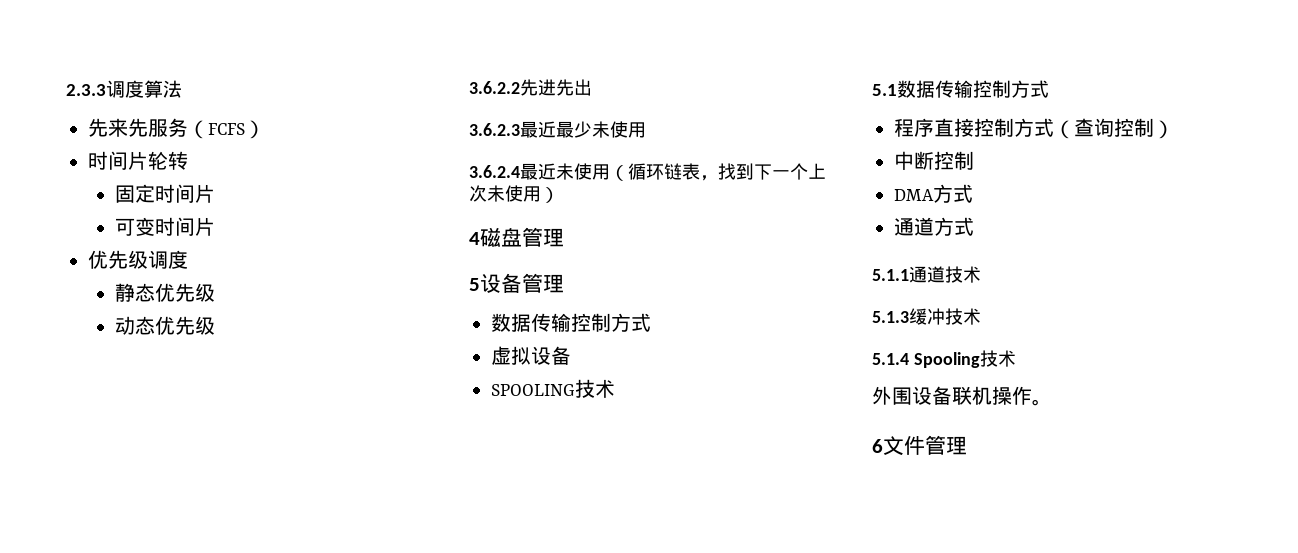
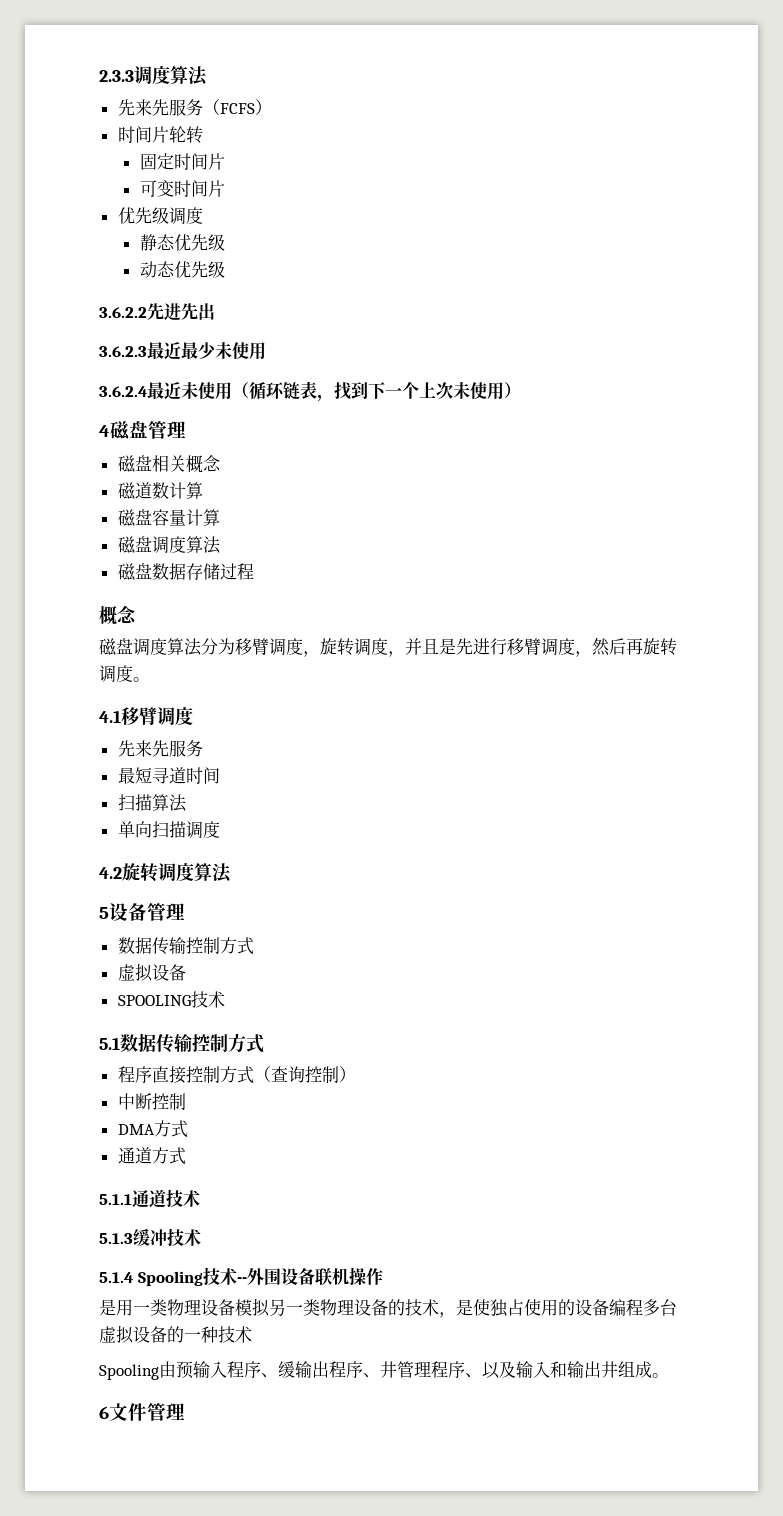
(564, 237) none -> [117,455,221,473] [117,482,203,500] [117,509,220,527] [117,536,221,554] [117,563,254,581] [99,605,137,625] [99,638,677,657] [99,665,150,683] [99,707,193,725] [117,740,203,757] [117,767,220,784] [117,794,187,812] [117,821,220,839] [99,863,232,883] // 磁盘相关概念 // 磁道数计算 // 磁盘容量计算 // 磁盘调度算法 // 磁盘数据存储过程 // 概念 // 磁盘调度算法分为移臂调度，旋转调度，并且是先进行移臂调度，然后再旋转调度。 // 4.1移臂调度 // 先来先服务 // 最短寻道时间 // 扫描算法 // 单向扫描调度 // 4.2旋转调度算法
(1016, 358) // -> [236,1277,247,1283] --
(1032, 395) none -> [99,1298,677,1318] [99,1325,252,1344] [99,1361,652,1380] // 是用一类物理设备模拟另一类物理设备的技术，是使独占使用的设备编程多台虚拟设备的一种技术 // Spooling由预输入程序、缓输出程序、井管理程序、以及输入和输出井组成

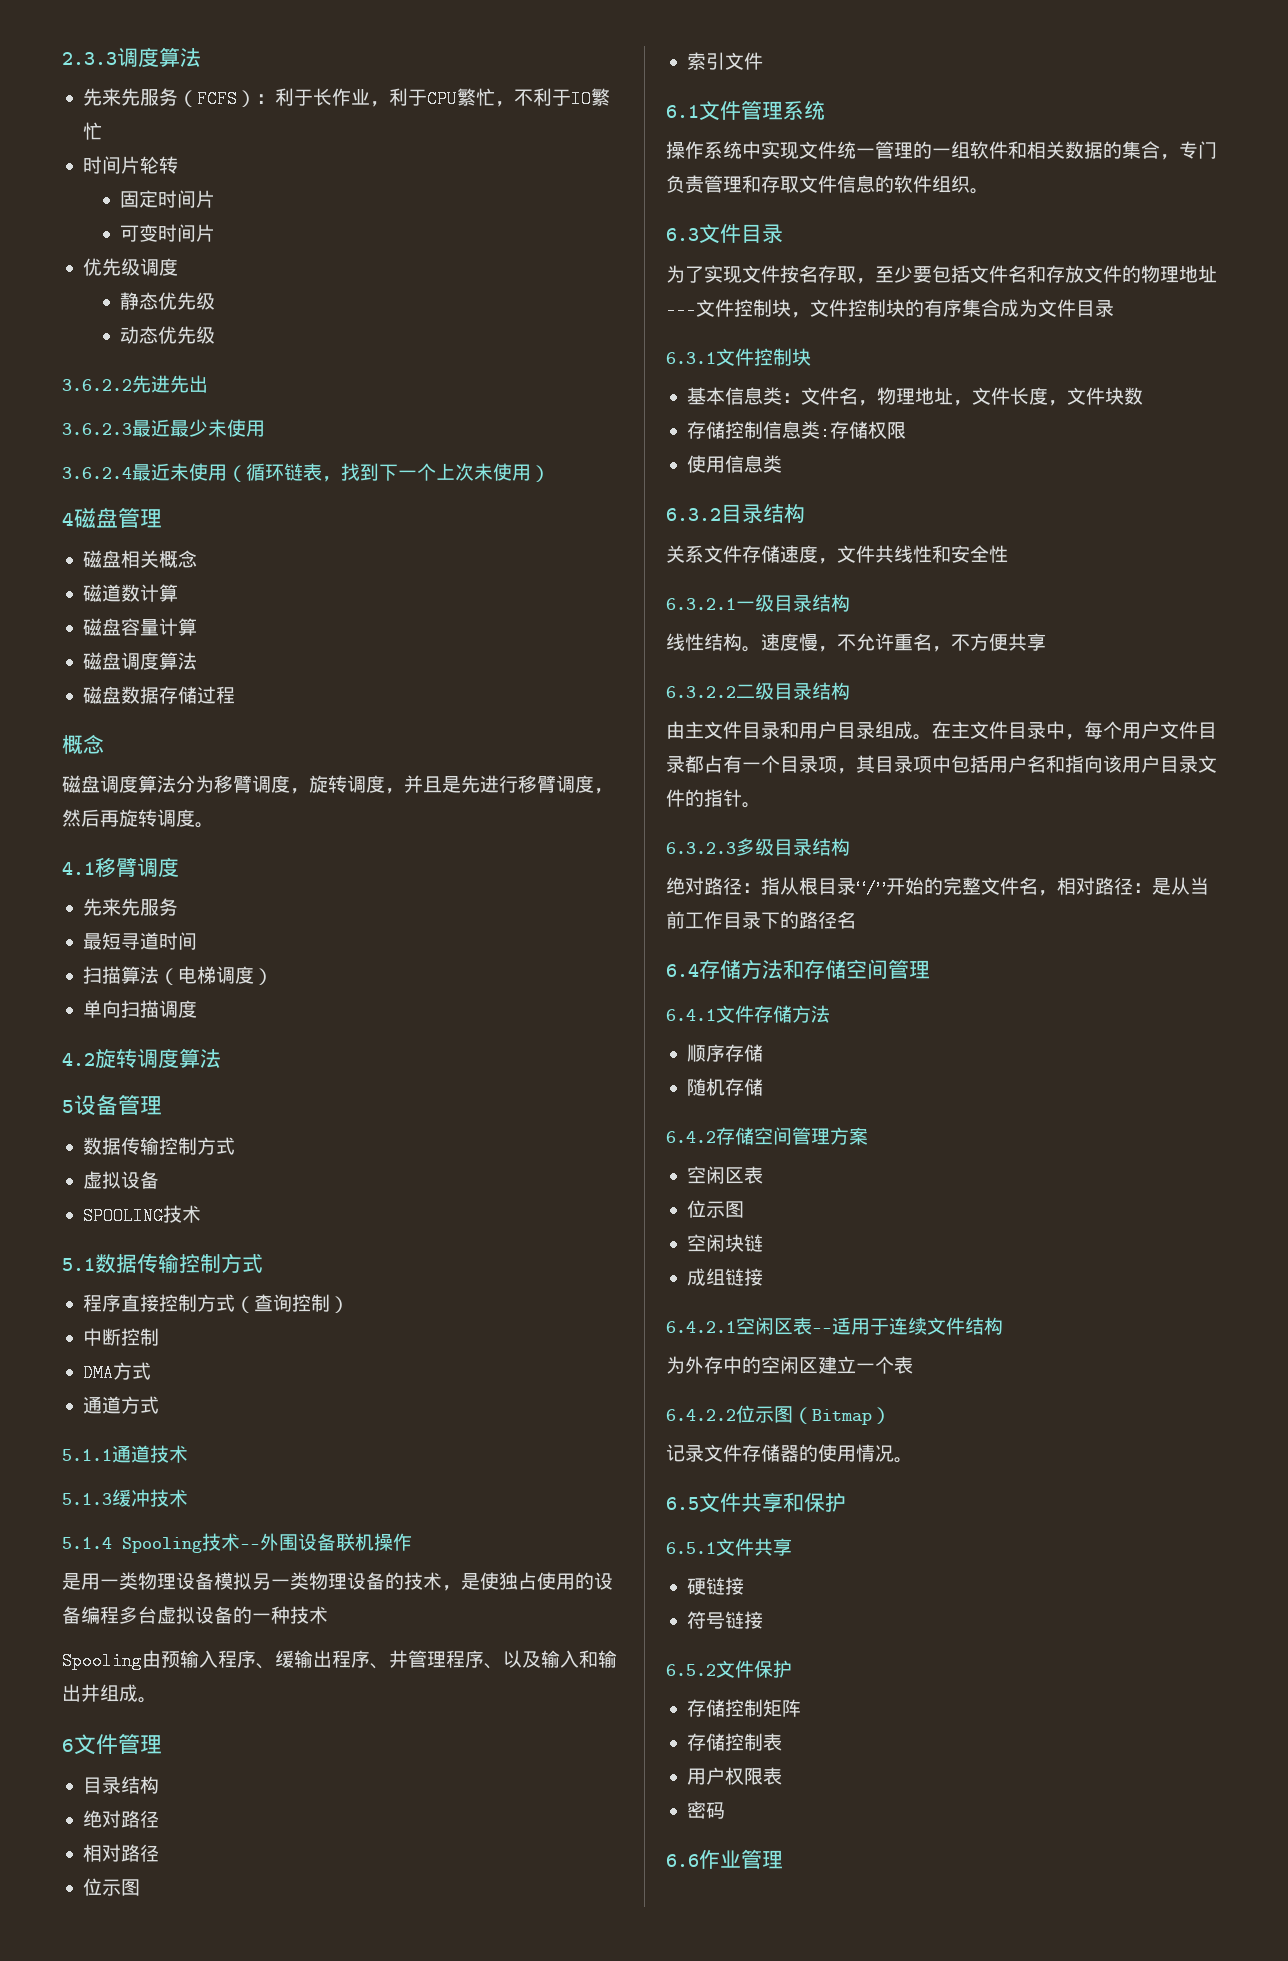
(272, 107) none -> [255,88,610,108] [82,122,102,140] ：利于长作业，利于CPU繁忙，不利于IO繁忙
(187, 803) none -> [158,966,273,985] （电梯调度）
(185, 1411) none -> [82,1776,159,1794] [82,1810,159,1828] [82,1844,159,1862] [82,1878,140,1896] [686,52,763,70] [666,100,825,121] [666,141,1217,160] [666,175,989,194] [666,224,783,244] [666,265,1217,284] [666,299,1114,319] [666,348,811,366] [686,387,1143,406] [686,421,906,441] [686,455,782,473] [666,504,805,523] [666,545,1008,564] [666,594,850,612] [666,633,1046,652] [666,682,850,700] [666,721,1217,740] [666,755,1217,774] [666,789,761,808] [666,838,850,856] [666,877,1209,897] [666,911,856,929] [666,959,930,979] [666,1005,830,1023] [686,1044,763,1062] [686,1078,763,1096] [666,1127,868,1145] [686,1166,763,1184] [686,1200,744,1218] [686,1234,763,1252] [686,1268,763,1286] [666,1317,1003,1335] [666,1356,913,1374] [666,1405,891,1425] [666,1444,913,1463] [666,1492,846,1513] [666,1538,792,1556] [686,1577,744,1595] [686,1611,763,1629] [666,1660,792,1678] [686,1699,801,1717] [686,1733,782,1751] [686,1767,782,1785] [686,1801,725,1819] [666,1849,783,1869] // 目录结构 // 绝对路径 // 相对路径 // 位示图 // 索引文件 // 6.1文件管理系统 // 操作系统中实现文件统一管理的一组软件和相关数据的集合，专门负责管理和存取文件信息的软件组织。 // 6.3文件目录 // 为了实现文件按名存取，至少要包括文件名和存放文件的物理地址---文件控制块，文件控制块的有序集合成为文件目录 // 6.3.1文件控制块 // 基本信息类：文件名，物理地址，文件长度，文件块数 // 存储控制信息类:存储权限 // 使用信息类 // 6.3.2目录结构 // 关系文件存储速度，文件共线性和安全性 // 6.3.2.1一级目录结构 // 线性结构。速度慢，不允许重名，不方便共享 // 6.3.2.2二级目录结构 // 由主文件目录和用户目录组成。在主文件目录中，每个用户文件目录都占有一个目录项，其目录项中包括用户名和指向该用户目录文件的指针。 // 6.3.2.3多级目录结构 // 绝对路径：指从根目录“/”开始的完整文件名，相对路径：是从当前工作目录下的路径名 // 6.4存储方法和存储空间管理 // 6.4.1文件存储方法 // 顺序存储 // 随机存储 // 6.4.2存储空间管理方案 // 空闲区表 // 位示图 // 空闲块链 // 成组链接 // 6.4.2.1空闲区表--适用于连续文件结构 // 为外存中的空闲区建立一个表 // 6.4.2.2位示图（Bitmap） // 记录文件存储器的使用情况。 // 6.5文件共享和保护 // 6.5.1文件共享 // 硬链接 // 符号链接 // 6.5.2文件保护 // 存储控制矩阵 // 存储控制表 // 用户权限表 // 密码 // 6.6作业管理

